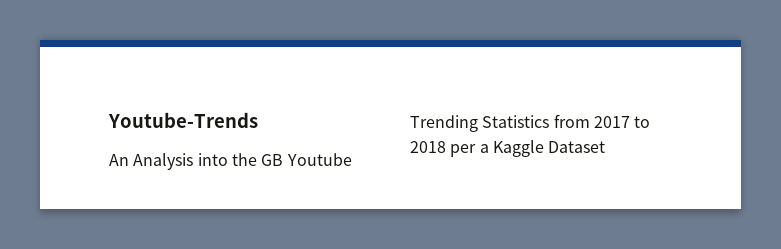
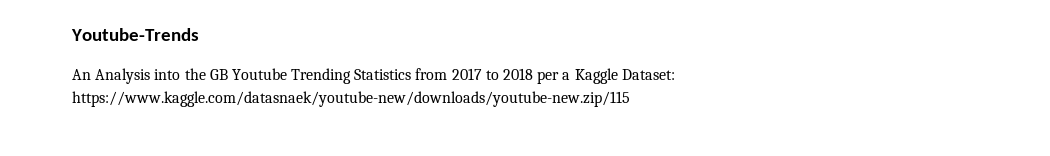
[548,141,606,153] Dataset -> [621,69,675,80] [72,91,630,107] Dataset: https://www.kaggle.com/datasnaek/youtube-new/downloads/youtube-new.zip/115

